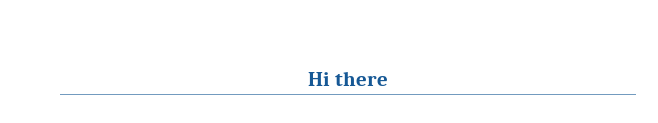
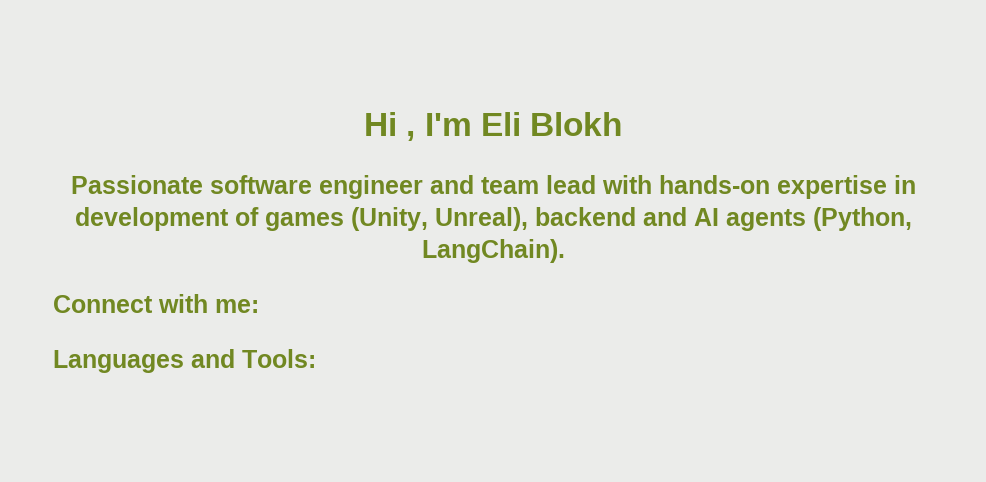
[334,71,388,86] there -> [406,112,622,141] [70,175,916,199] [74,207,912,231] [421,239,565,263] [53,294,259,313] [53,349,316,373] , I'm Eli Blokh // Passionate software engineer and team lead with hands-on expertise in development of games (Unity, Unreal), backend and AI agents (Python, LangChain). // Connect with me: // Languages and Tools:

